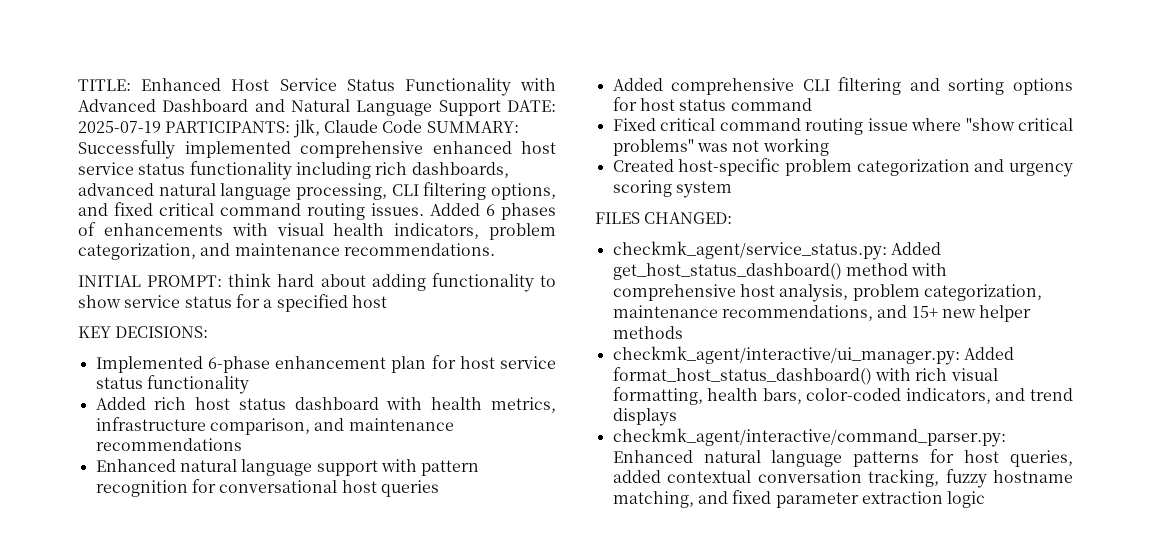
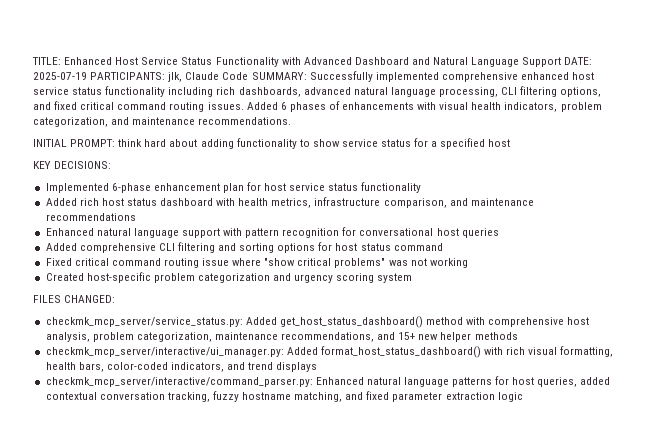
[612,241,887,260] checkmk_agent/service_status.py: -> [45,317,243,327] checkmk_mcp_server/service_status.py:
[612,346,960,365] checkmk_agent/interactive/ui_manager.py: -> [45,347,284,357] checkmk_mcp_server/interactive/ui_manager.py:
[612,428,1006,447] checkmk_agent/interactive/command_parser.py: -> [45,377,313,387] checkmk_mcp_server/interactive/command_parser.py:

